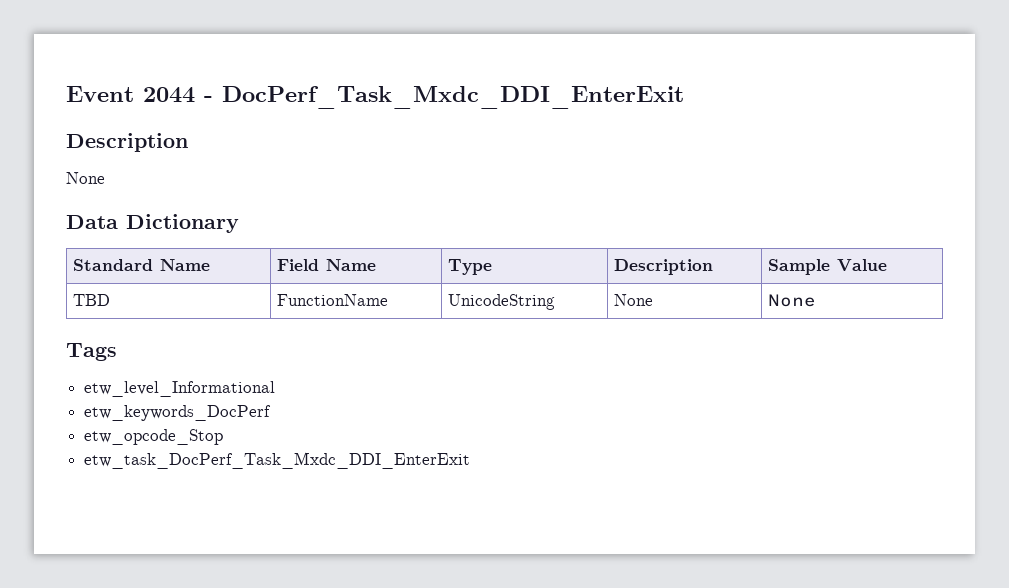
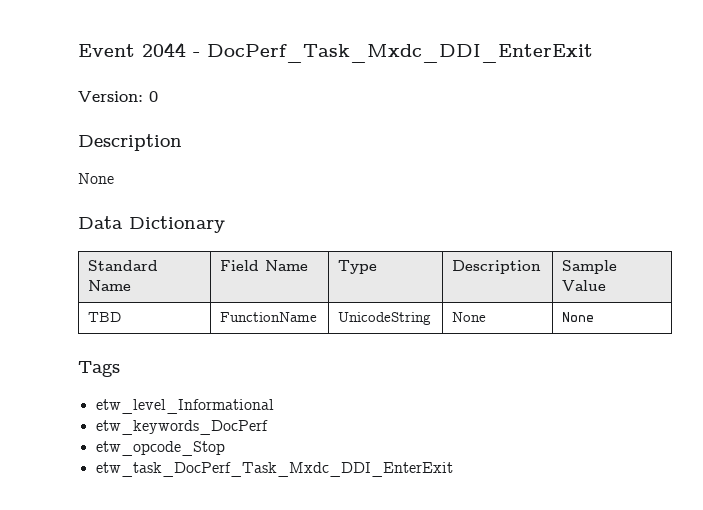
(684, 97) none -> [78,91,158,102] // Version: 0

